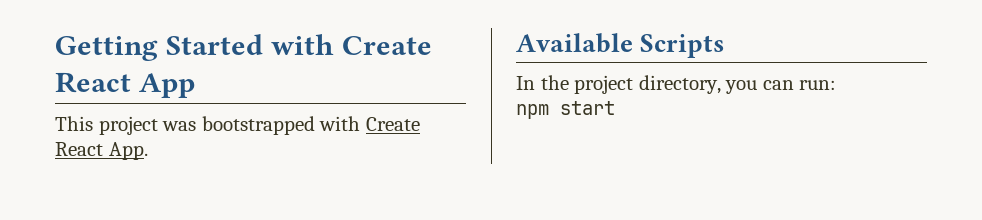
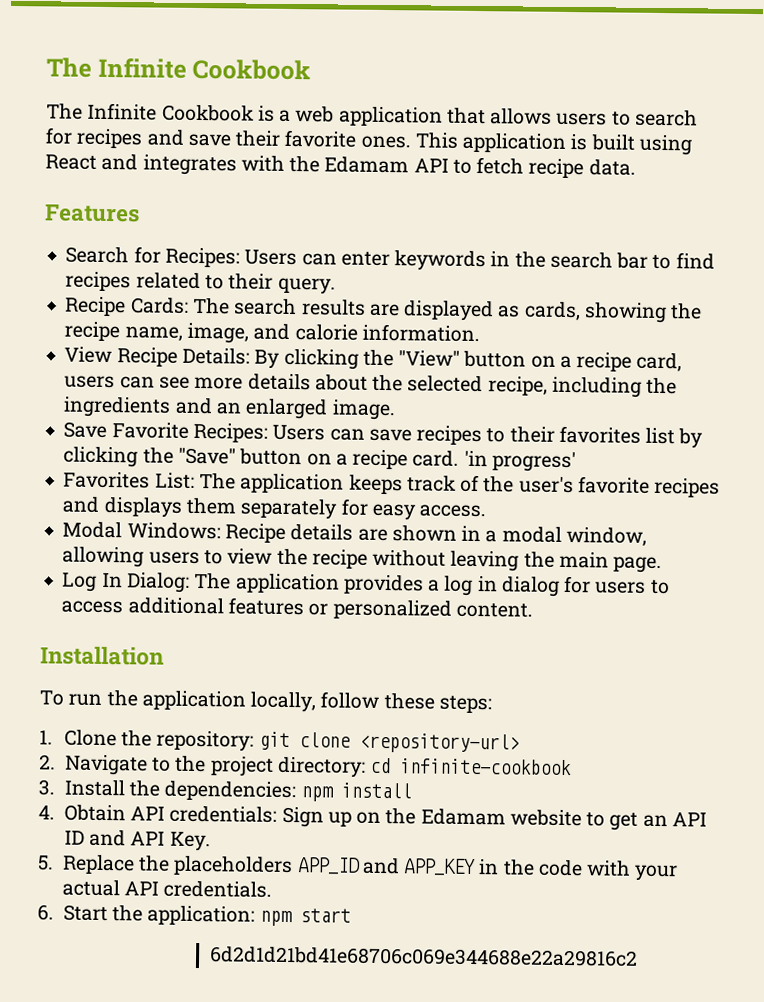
[55,34,433,61] [55,72,196,98] [55,116,420,135] [55,142,148,160] [516,33,726,58] [516,75,837,94] Getting Started with Create React App // This project was bootstrapped with Create React App. // Available Scripts // In the project directory, you can run: // -> [46,57,312,81] [46,102,698,127] [45,127,692,156] [45,153,636,179] [45,204,140,223] [65,246,715,272] [65,271,336,295] [64,296,703,324] [64,321,480,344] [64,346,683,372] [64,373,678,398] [63,396,396,421] [63,421,704,449] [63,446,576,473] [63,471,721,498] [62,496,487,521] [62,521,647,546] [62,546,663,574] [62,572,670,597] [61,597,533,620] [40,645,164,666] [39,690,492,714] [39,729,520,754] [39,754,573,778] [38,779,412,802] [38,804,707,831] [63,829,211,852] [37,854,679,882] [61,879,273,898] [37,904,256,926] The Infinite Cookbook // The Infinite Cookbook is a web application that allows users to search for recipes and save their favorite ones. This application is built using React and integrates with the Edamam API to fetch recipe data. // Features // Search for Recipes: Users can enter keywords in the search bar to find recipes related to their query. // Recipe Cards: The search results are displayed as cards, showing the recipe name, image, and calorie information. // View Recipe Details: By clicking the "View" button on a recipe card, users can see more details about the selected recipe, including the ingredients and an enlarged image. // Save Favorite Recipes: Users can save recipes to their favorites list by clicking the "Save" button on a recipe card. 'in progress' // Favorites List: The application keeps track of the user's favorite recipes and displays them separately for easy access. // Modal Windows: Recipe details are shown in a modal window, allowing users to view the recipe without leaving the main page. // Log In Dialog: The application provides a log in dialog for users to access additional features or personalized content. // Installation // To run the application locally, follow these steps: // 1. Clone the repository: git clone <repository-url> // 2. Navigate to the project directory: cd infinite-cookbook // 3. Install the dependencies: npm install // 4. Obtain API credentials: Sign up on the Edamam website to get an API ID and API Key. // 5. Replace the placeholders APP_ID and APP_KEY in the code with your actual API credentials. // 6. Start the application:
(615, 108) none -> [209,946,639,967] // 6d2d1d21bd41e68706c069e344688e22a29816c2

